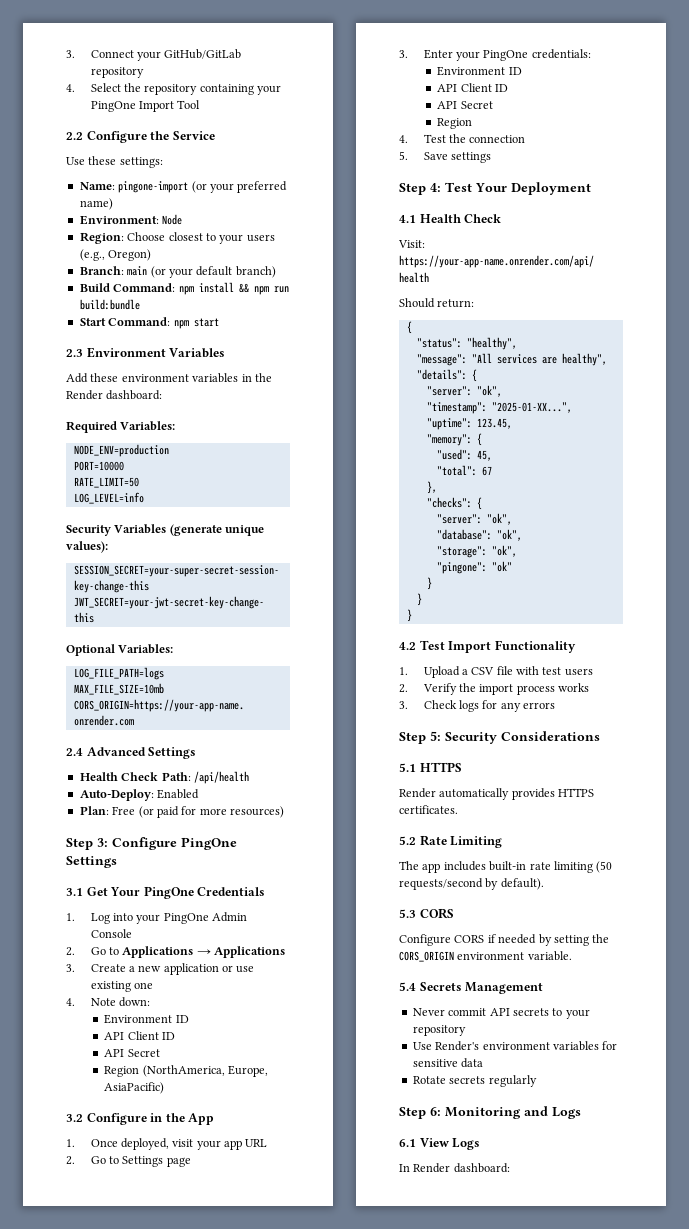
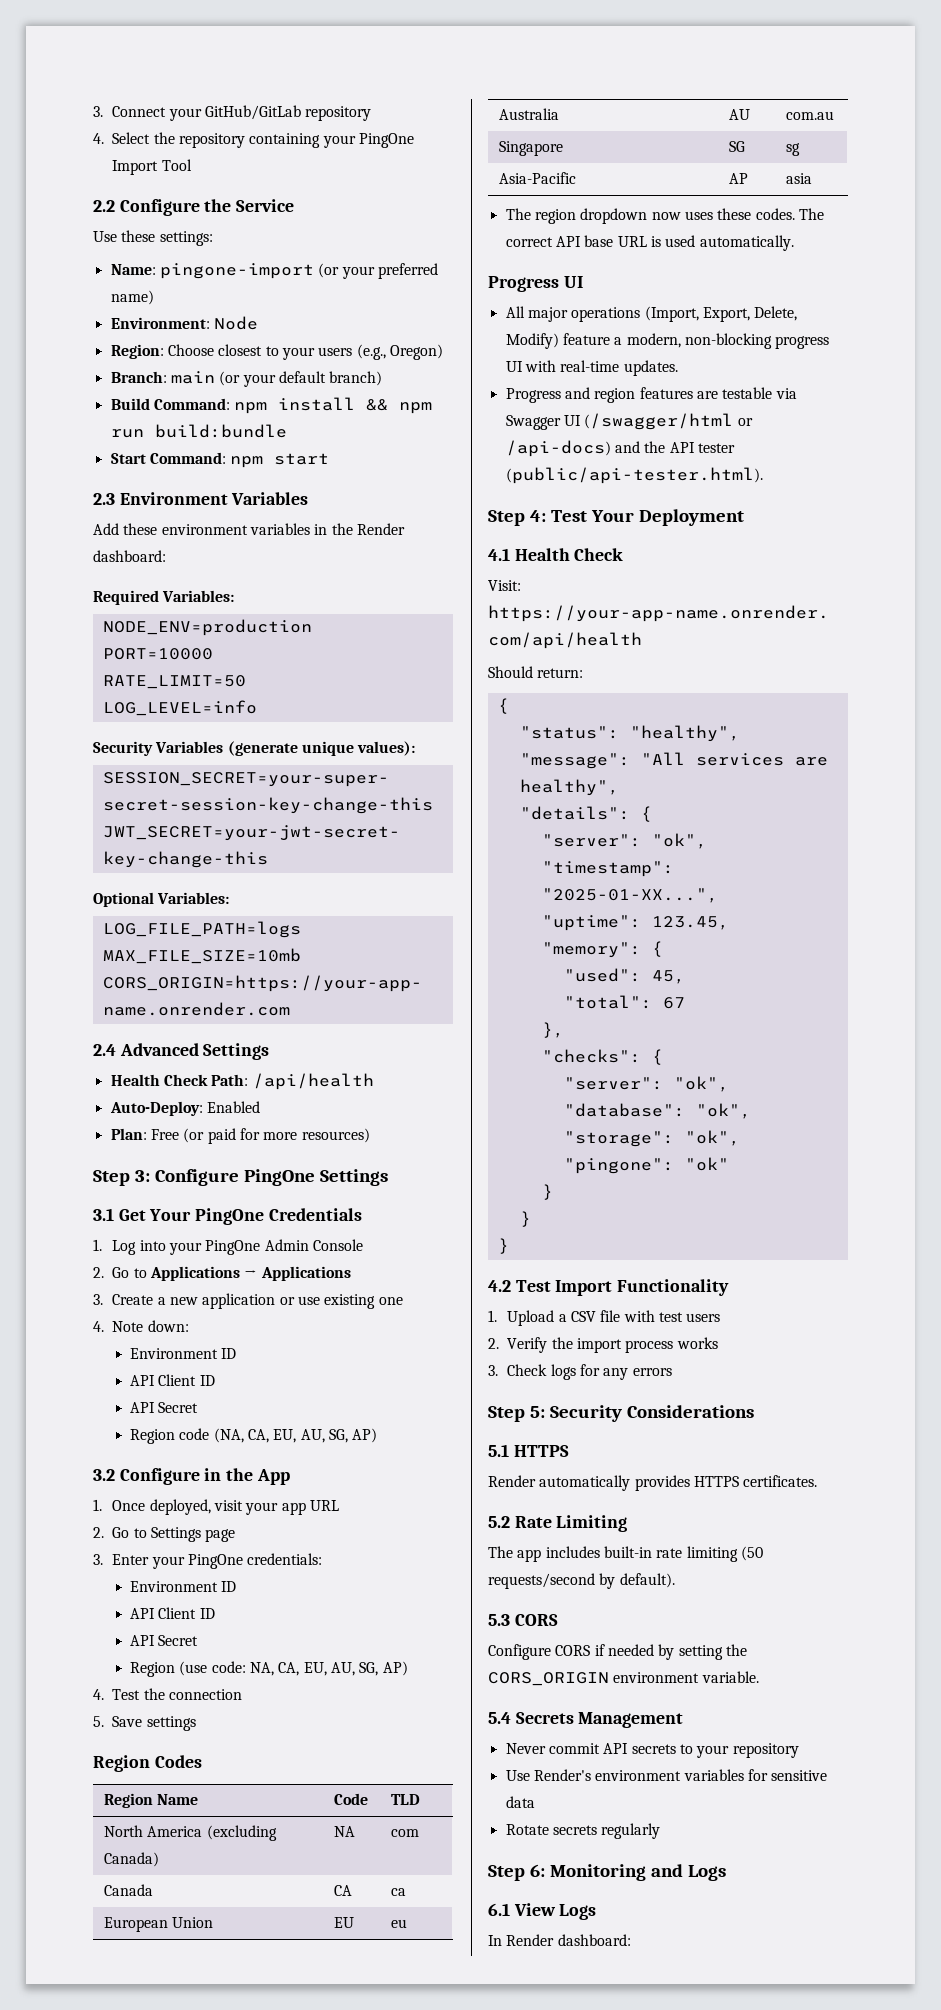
[142,1065,269,1077] [104,1082,165,1094] (NorthAmerica, Europe, AsiaPacific) -> [179,1428,378,1443] code (NA, CA, EU, AU, SG, AP)
(473, 123) none -> [179,1661,408,1676] (use code: NA, CA, EU, AU, SG, AP)
(491, 157) none -> [93,1755,202,1772] [104,1793,199,1808] [334,1793,369,1805] [391,1794,421,1805] [104,1825,277,1841] [104,1852,160,1867] [334,1826,356,1837] [391,1829,420,1837] [104,1884,154,1896] [334,1885,353,1896] [391,1888,407,1896] [104,1917,214,1932] [334,1917,355,1928] [391,1919,408,1928] [499,108,560,120] [729,109,751,120] [786,111,835,120] [499,141,564,156] [729,141,746,152] [786,143,801,156] [499,172,577,184] [729,173,749,184] [786,173,813,184] [505,208,824,224] [505,235,794,251] [488,276,583,292] [505,306,798,322] [505,333,830,349] [505,360,678,376] [505,387,797,403] [505,413,753,430] [505,440,735,457] [505,467,763,484] // Region Codes // Region Name | Code | TLD // North America (excluding Canada) | NA | com // Canada | CA | ca // European Union | EU | eu // Australia | AU | com.au // Singapore | SG | sg // Asia-Pacific | AP | asia // The region dropdown now uses these codes. The correct API base URL is used automatically. // Progress UI // All major operations (Import, Export, Delete, Modify) feature a modern, non-blocking progress UI with real-time updates. // Progress and region features are testable via Swagger UI (/swagger/html or /api-docs) and the API tester (public/api-tester.html).

